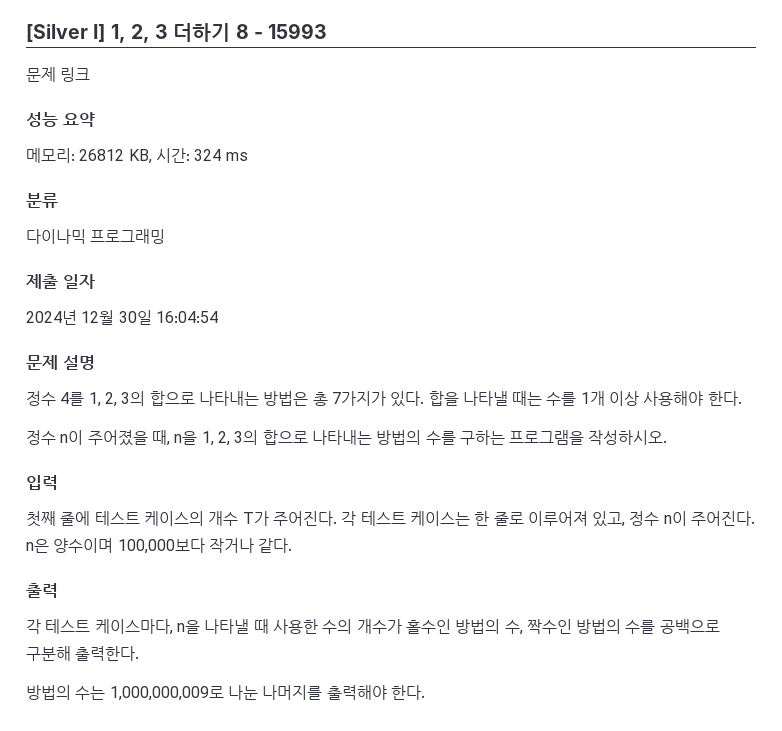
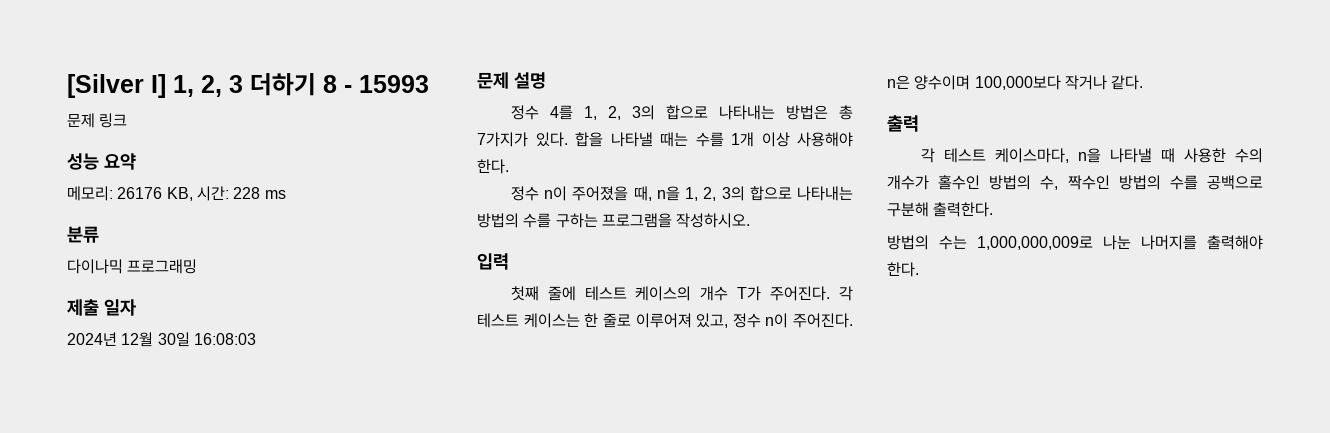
[79,149,125,161] 26812 -> [117,187,163,199] 26176
[194,149,222,161] 324 -> [233,187,261,199] 228
[155,311,218,323] 16:04:54 -> [193,333,256,345] 16:08:03

